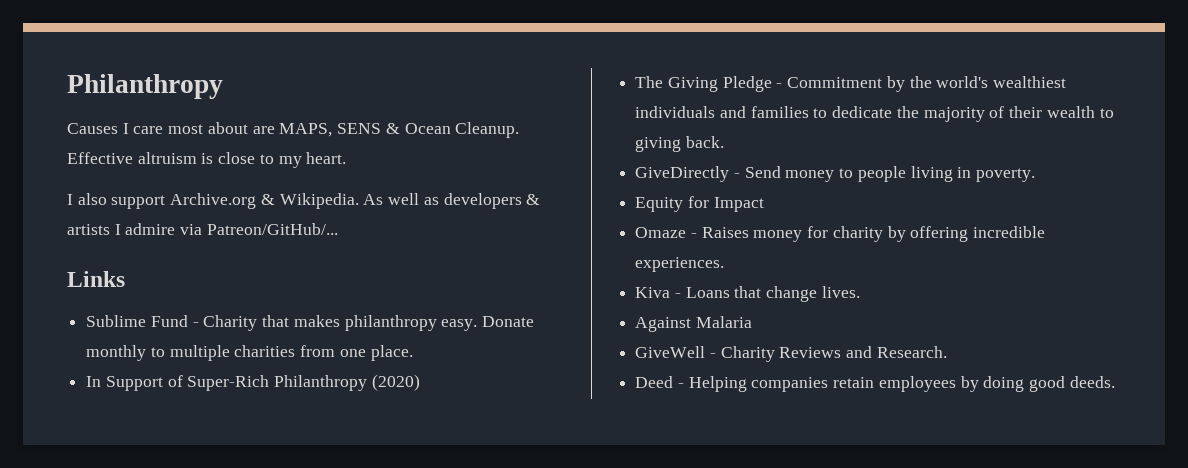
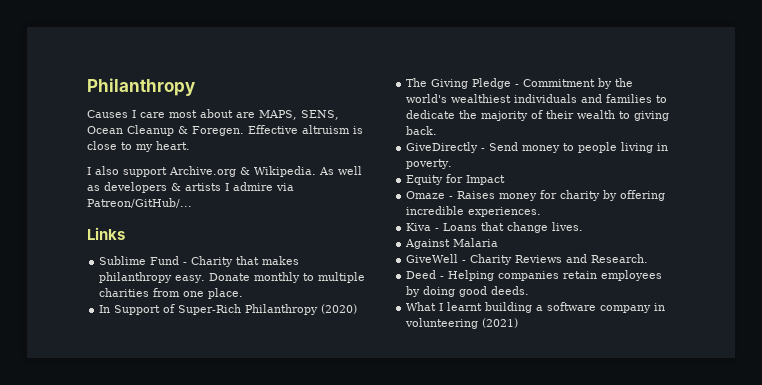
[337,122,520,138] SENS & Ocean Cleanup. -> [301,110,339,120] [87,125,244,136] SENS, Ocean Cleanup & Foregen.
(1115, 382) none -> [406,302,666,313] [405,318,519,329] // What I learnt building a software company in volunteering (2021)

